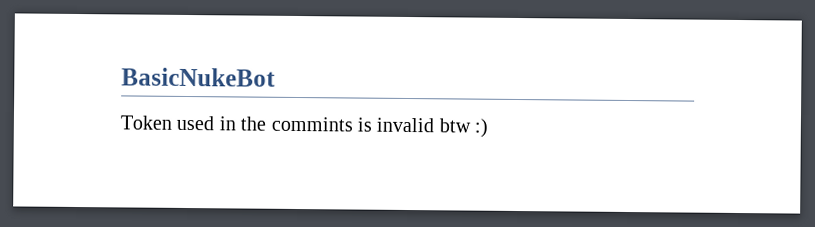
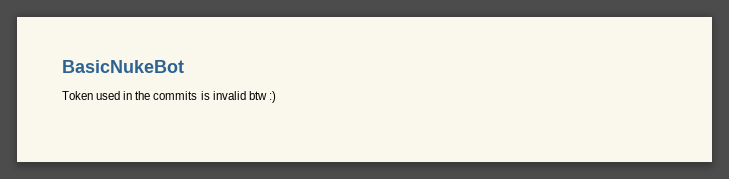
[270,116,353,132] commints -> [153,91,198,100] commits

